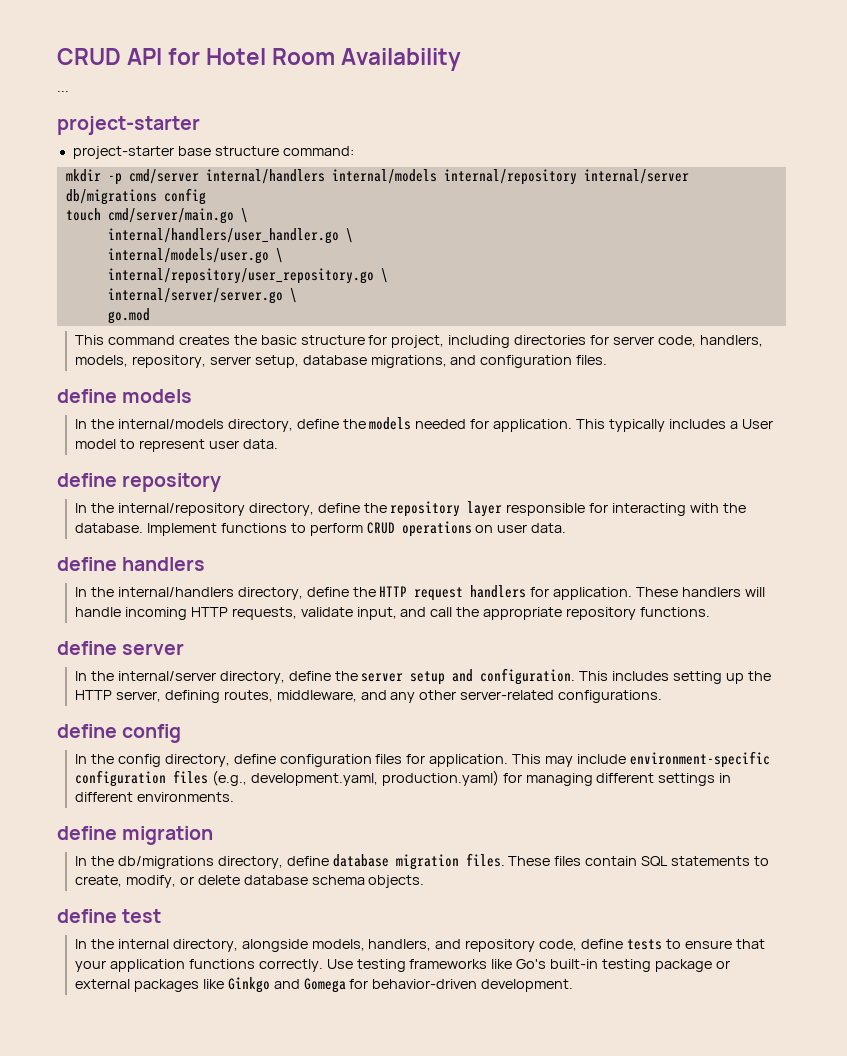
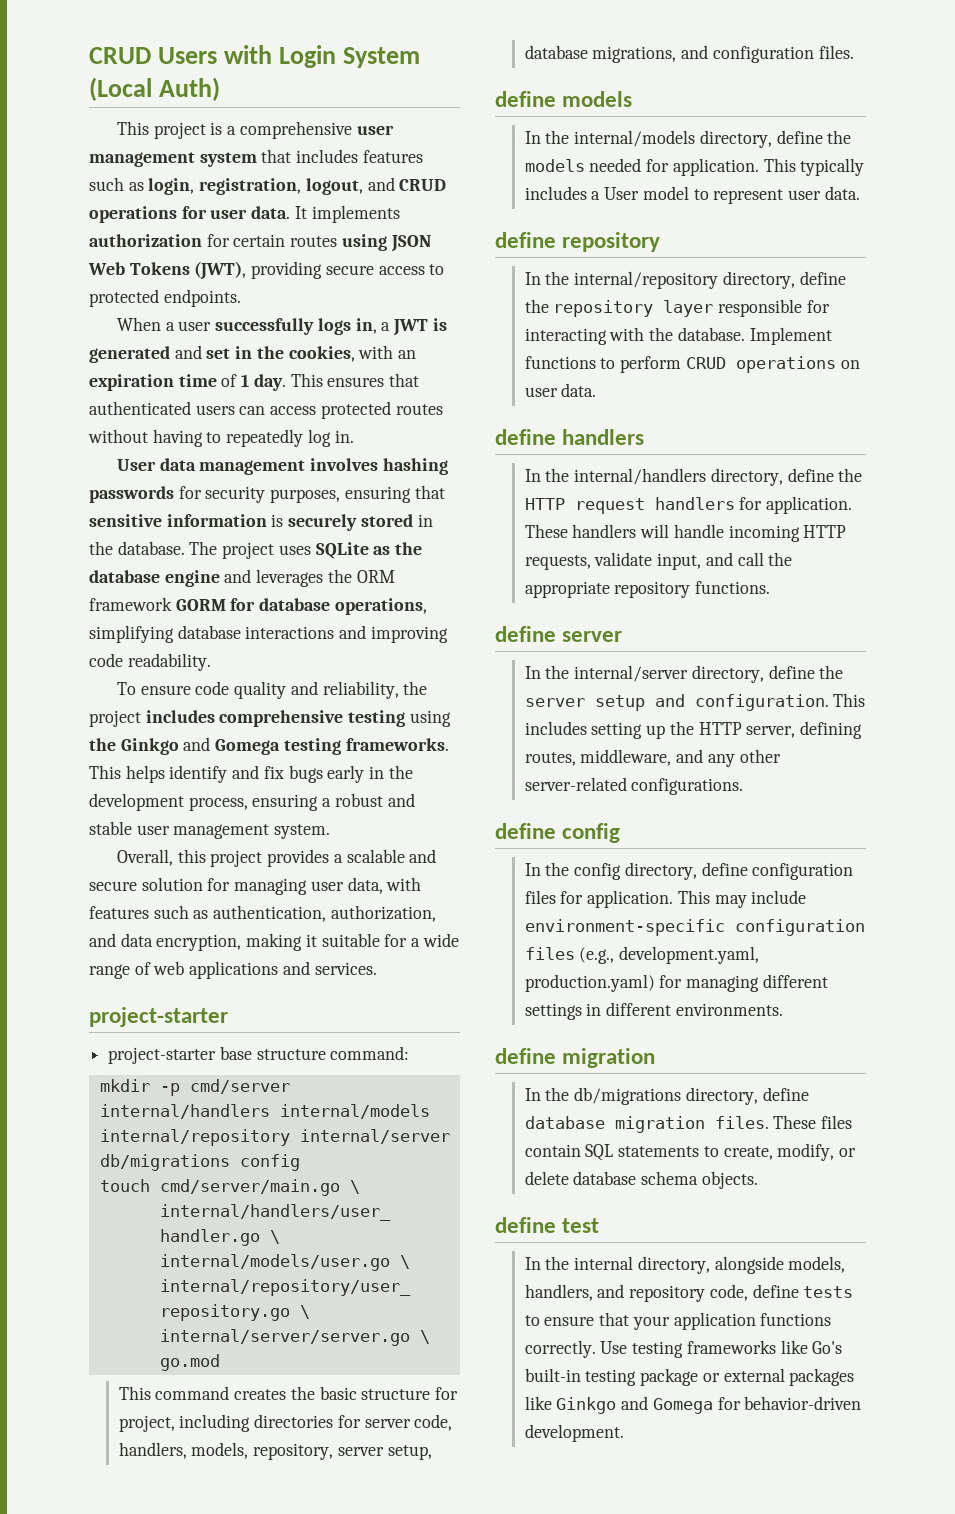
[57,48,462,71] [57,90,69,92] CRUD API for Hotel Room Availability // ... -> [89,45,420,68] [89,77,220,101] [116,121,394,139] [89,149,423,167] [89,177,447,195] [89,205,400,223] [89,234,431,252] [88,261,445,280] [89,289,241,307] [116,317,447,336] [89,345,417,363] [89,373,420,391] [89,401,443,419] [88,429,354,447] [116,458,448,475] [89,485,445,503] [89,514,433,531] [89,541,423,559] [89,569,395,587] [89,597,427,615] [89,625,448,643] [89,653,211,671] [116,681,428,699] [89,710,451,727] [89,737,449,755] [89,765,413,783] [89,793,415,811] [89,821,331,839] [116,849,437,867] [89,877,422,895] [89,905,436,922] [89,933,459,951] [89,961,377,979] CRUD Users with Login System (Local Auth) // This project is a comprehensive user management system that includes features such as login, registration, logout, and CRUD operations for user data. It implements authorization for certain routes using JSON Web Tokens (JWT), providing secure access to protected endpoints. // When a user successfully logs in, a JWT is generated and set in the cookies, with an expiration time of 1 day. This ensures that authenticated users can access protected routes without having to repeatedly log in. // User data management involves hashing passwords for security purposes, ensuring that sensitive information is securely stored in the database. The project uses SQLite as the database engine and leverages the ORM framework GORM for database operations, simplifying database interactions and improving code readability. // To ensure code quality and reliability, the project includes comprehensive testing using the Ginkgo and Gomega testing frameworks. This helps identify and fix bugs early in the development process, ensuring a robust and stable user management system. // Overall, this project provides a scalable and secure solution for managing user data, with features such as authentication, authorization, and data encryption, making it suitable for a wide range of web applications and services.

